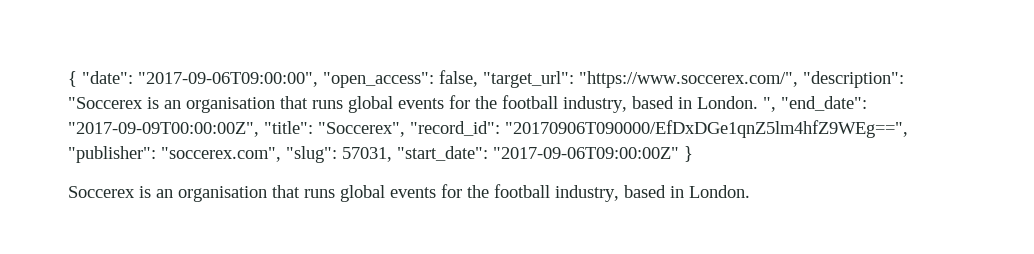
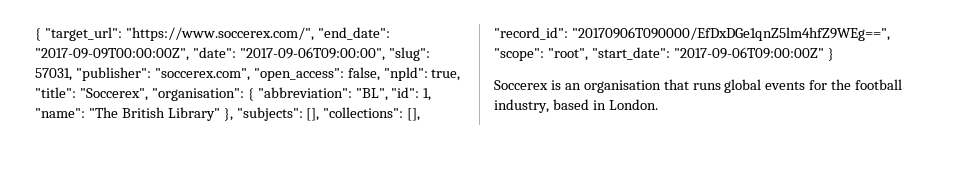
[68,70,904,88] [68,95,867,113] [68,120,908,138] [68,146,392,163] { "date": "2017-09-06T09:00:00", "open_access": false, "target_url": "https://www.soccerex.com/", "description": "Soccerex is an organisation that runs global events for the football industry, based in London. ", "end_date": "2017-09-09T00:00:00Z", "title": "Soccerex", "record_id": "20170906T090000/EfDxDGe1qnZ5lm4hfZ9WEg==", "publisher": "soccerex.com", "slug": 57031, -> [35,27,390,41] [35,47,430,61] [35,67,461,81] [35,87,432,101] [35,107,421,121] [494,27,890,41] [494,48,588,61] { "target_url": "https://www.soccerex.com/", "end_date": "2017-09-09T00:00:00Z", "date": "2017-09-06T09:00:00", "slug": 57031, "publisher": "soccerex.com", "open_access": false, "npld": true, "title": "Soccerex", "organisation": { "abbreviation": "BL", "id": 1, "name": "The British Library" }, "subjects": [], "collections": [], "record_id": "20170906T090000/EfDxDGe1qnZ5lm4hfZ9WEg==", "scope": "root",

